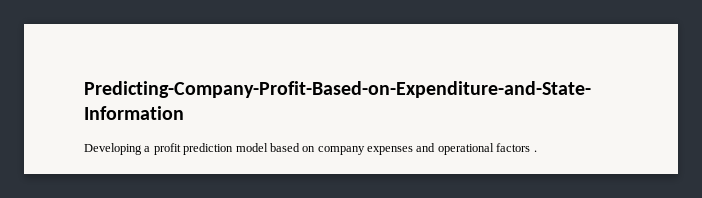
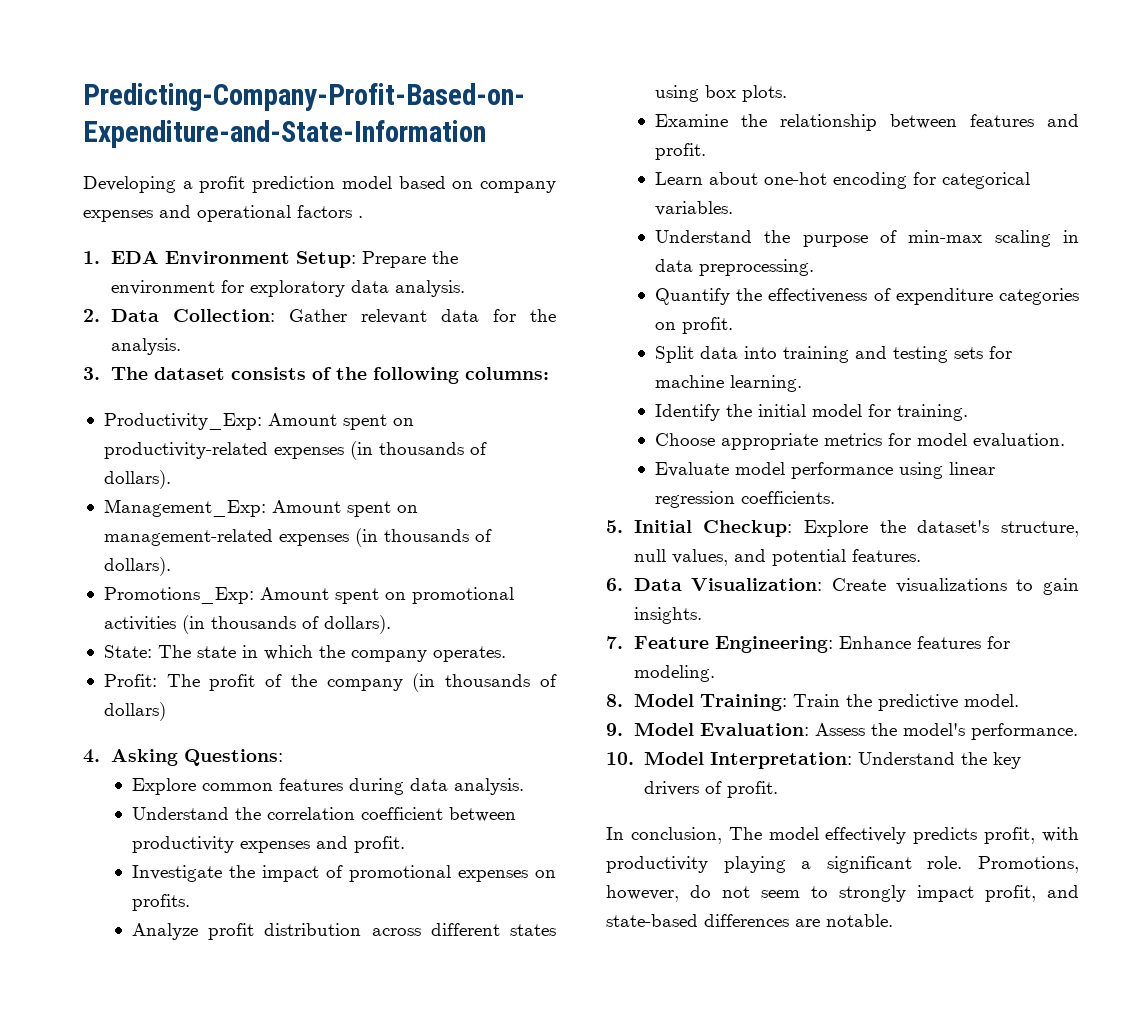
(537, 151) none -> [83,251,458,268] [110,280,465,297] [83,309,556,324] [110,338,181,355] [83,367,549,384] [103,413,414,430] [103,441,487,460] [103,470,171,489] [103,499,418,517] [103,528,492,547] [103,557,171,576] [103,587,514,604] [103,615,391,634] [103,645,506,662] [103,673,557,692] [103,702,166,721] [83,749,283,766] [131,778,524,795] [131,807,516,822] [131,836,405,853] [131,865,556,882] [131,894,190,911] [131,923,556,940] [654,85,787,102] [654,114,1079,131] [654,143,706,160] [654,172,1030,189] [654,201,733,216] [654,230,1079,247] [654,259,814,276] [654,288,1079,305] [654,317,733,334] [654,346,1012,363] [654,375,802,392] [654,404,968,421] [654,433,1065,450] [654,462,995,479] [654,491,835,508] [606,520,1079,537] [633,549,921,566] [606,578,1079,595] [633,607,702,624] [606,636,1010,653] [633,665,715,682] [606,693,1019,711] [606,722,1078,740] [606,751,1021,769] [643,781,778,798] [606,827,1079,844] [606,856,1079,873] [606,885,1079,902] [606,914,893,927] // 1. EDA Environment Setup: Prepare the environment for exploratory data analysis. // 2. Data Collection: Gather relevant data for the analysis. // 3. The dataset consists of the following columns: // Productivity_Exp: Amount spent on productivity-related expenses (in thousands of dollars). // Management_Exp: Amount spent on management-related expenses (in thousands of dollars). // Promotions_Exp: Amount spent on promotional activities (in thousands of dollars). // State: The state in which the company operates. // Profit: The profit of the company (in thousands of dollars) // 4. Asking Questions: // Explore common features during data analysis. // Understand the correlation coefficient between productivity expenses and profit. // Investigate the impact of promotional expenses on profits. // Analyze profit distribution across different states using box plots. // Examine the relationship between features and profit. // Learn about one-hot encoding for categorical variables. // Understand the purpose of min-max scaling in data preprocessing. // Quantify the effectiveness of expenditure categories on profit. // Split data into training and testing sets for machine learning. // Identify the initial model for training. // Choose appropriate metrics for model evaluation. // Evaluate model performance using linear regression coefficients. // 5. Initial Checkup: Explore the dataset's structure, null values, and potential features. // 6. Data Visualization: Create visualizations to gain insights. // 7. Feature Engineering: Enhance features for modeling. // 8. Model Training: Train the predictive model. // 9. Model Evaluation: Assess the model's performance. // 10. Model Interpretation: Understand the key drivers of profit. // In conclusion, The model effectively predicts profit, with productivity playing a significant role. Promotions, however, do not seem to strongly impact profit, and state-based differences are notable.

